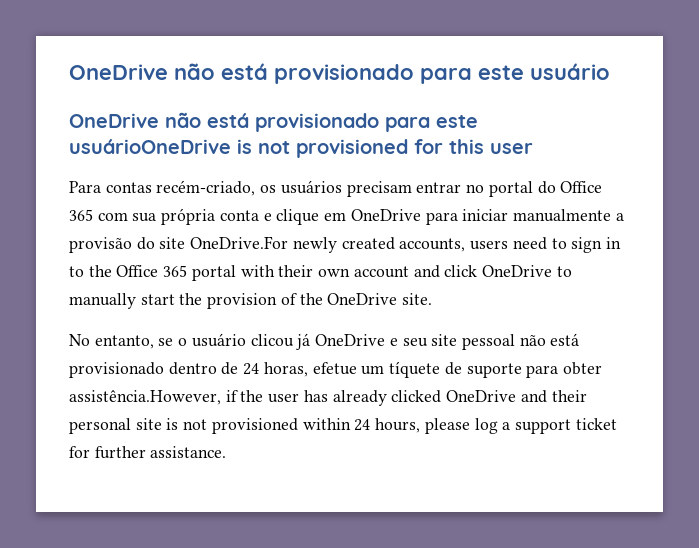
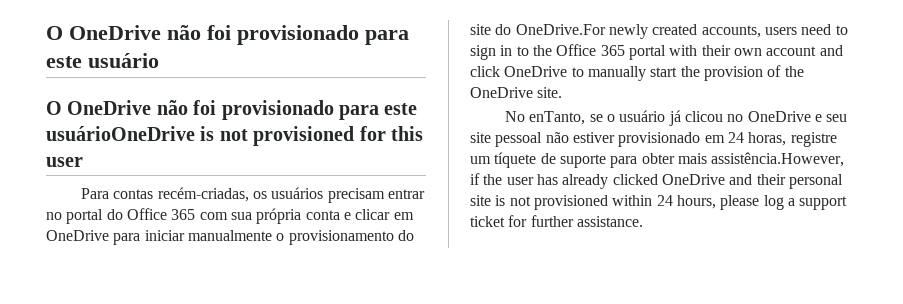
[69,63,268,80] OneDrive não está -> [46,25,231,40] O OneDrive não foi
[69,112,249,128] OneDrive não está -> [46,100,217,115] O OneDrive não foi
[156,180,256,196] recém-criado, -> [157,187,249,202] recém-criadas,
[276,209,320,225] clique -> [355,209,391,220] clicar
[615,213,624,221] [69,237,132,253] a provisão -> [276,230,394,245] o provisionamento
(186, 243) none -> [495,24,512,35] do
[94,335,154,349] entanto, -> [529,111,586,125] enTanto,
[250,333,311,350] clicou já -> [668,110,744,126] já clicou no
[550,333,580,346] [69,362,239,378] está provisionado dentro de -> [572,132,725,147] estiver provisionado em
[312,362,357,375] efetue -> [790,132,837,147] registre
(602, 368) none -> [677,153,707,164] mais

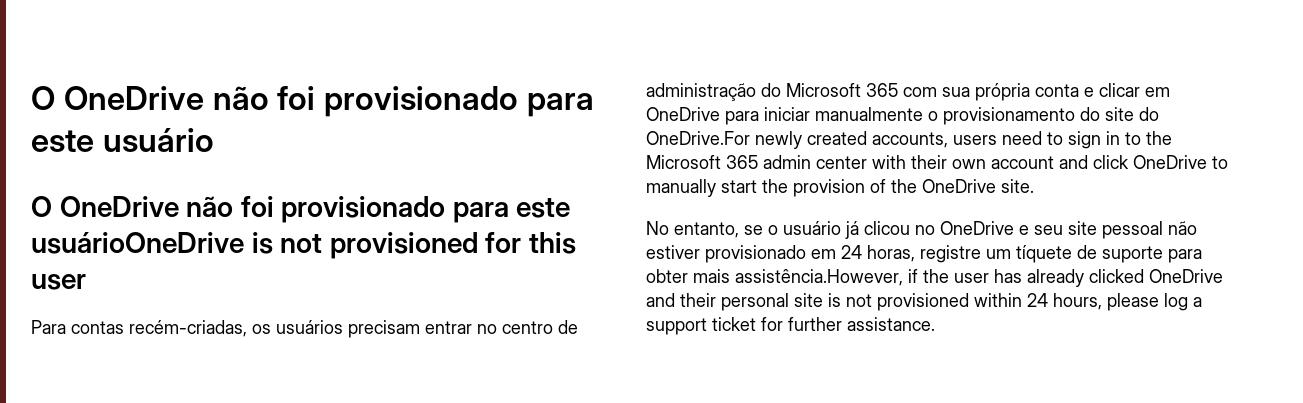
[66,208,167,224] portal do Office -> [502,320,578,334] [646,83,861,101] centro de administração do Microsoft
[556,44,666,60] Office 365 portal -> [646,155,867,169] Microsoft 365 admin center
[529,111,586,125] enTanto, -> [674,222,739,238] entanto,

